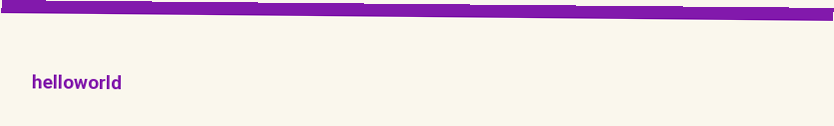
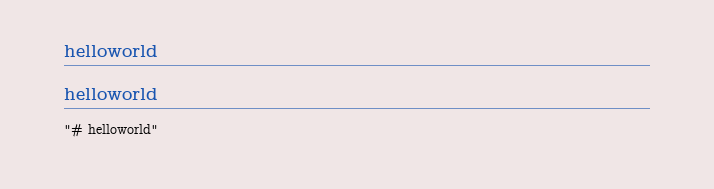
[31,74,122,90] helloworld -> [64,45,158,57] [64,88,158,100] [64,124,158,137] helloworld // helloworld // "# helloworld"

